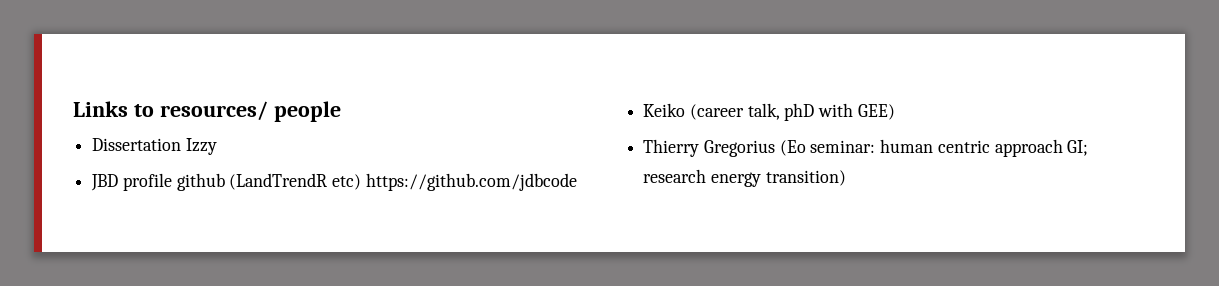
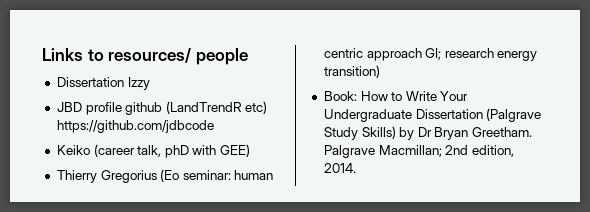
(846, 178) none -> [323,91,469,101] [323,108,542,122] [323,126,533,140] [323,145,514,158] [323,163,356,173] // Book: How to Write Your Undergraduate Dissertation (Palgrave Study Skills) by Dr Bryan Greetham. Palgrave Macmillan; 2nd edition, 2014.

